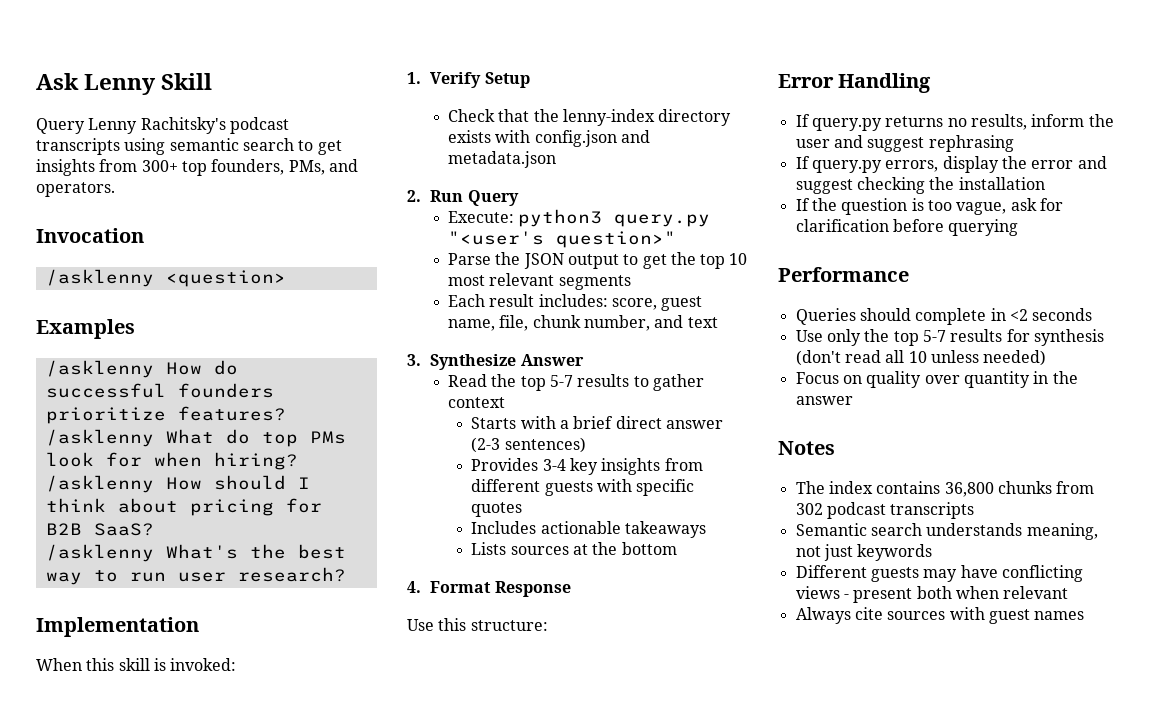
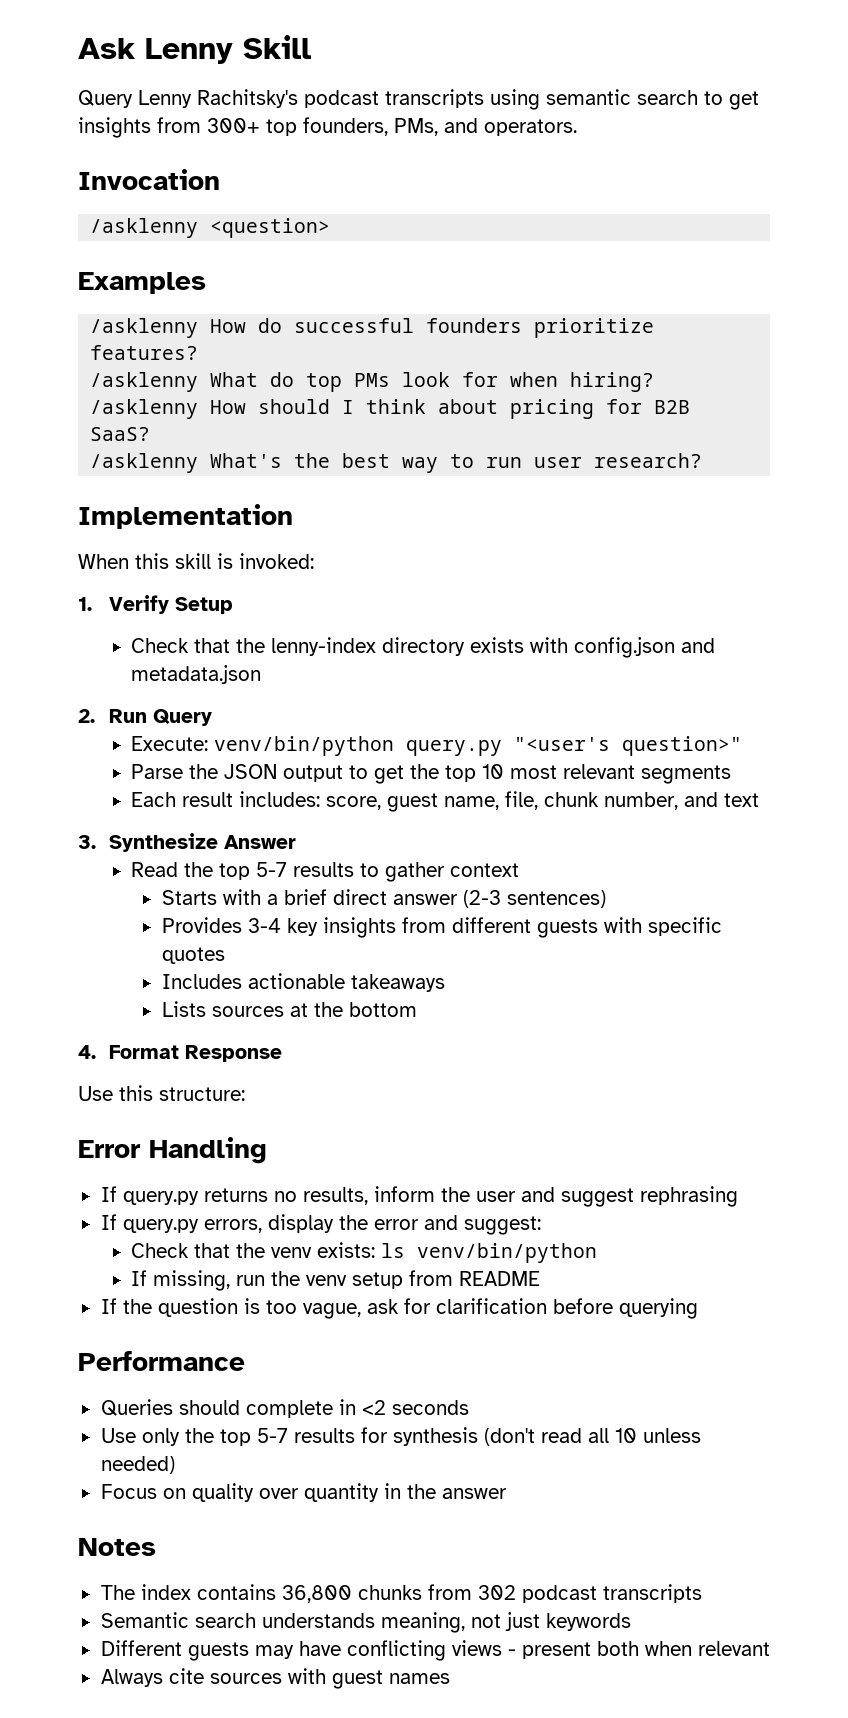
[518,209,603,227] python3 -> [214,736,395,756] venv/bin/python
[795,177,1045,194] suggest checking the installation -> [463,1216,541,1235] [131,1242,598,1263] [131,1270,541,1291] suggest: // Check that the venv exists: ls venv/bin/python // If missing, run the venv setup from README

